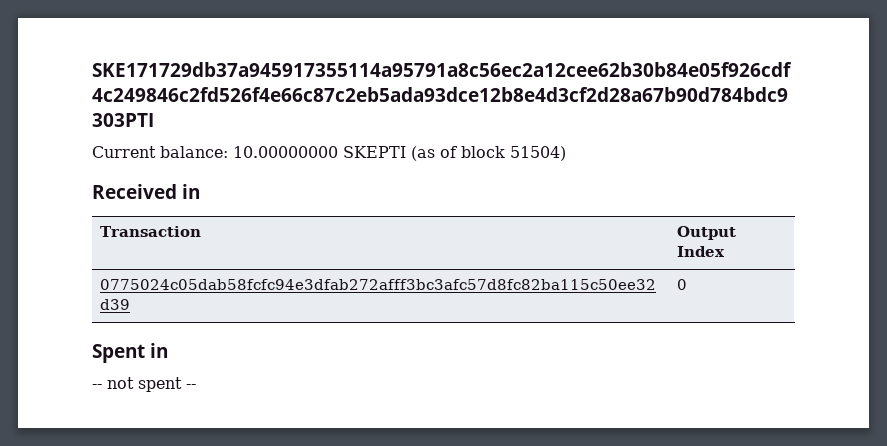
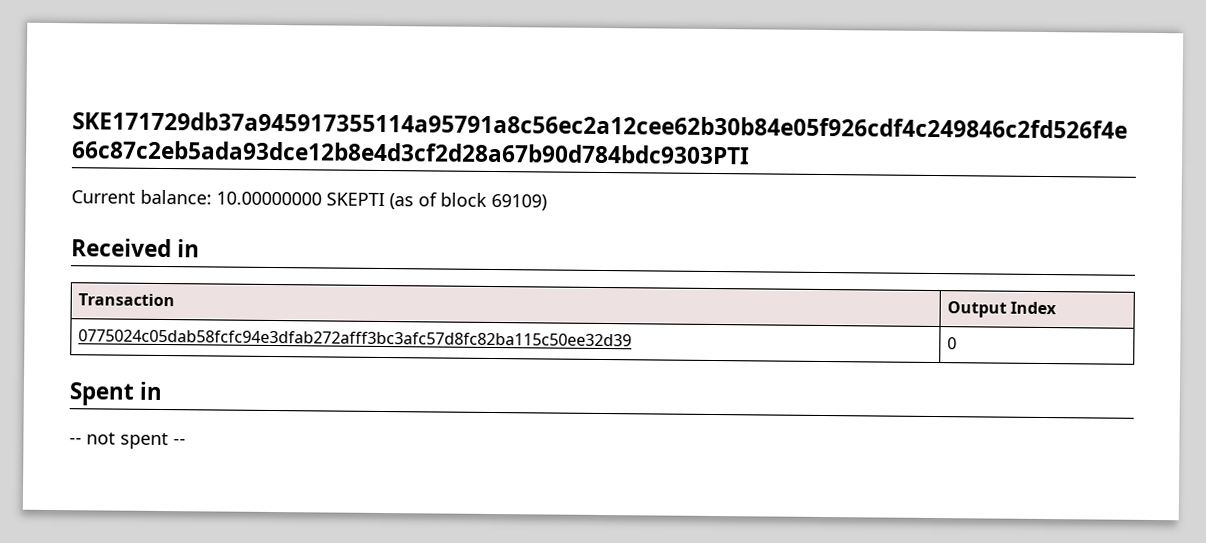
[510,146,566,161] 51504) -> [491,193,547,211] 69109)

